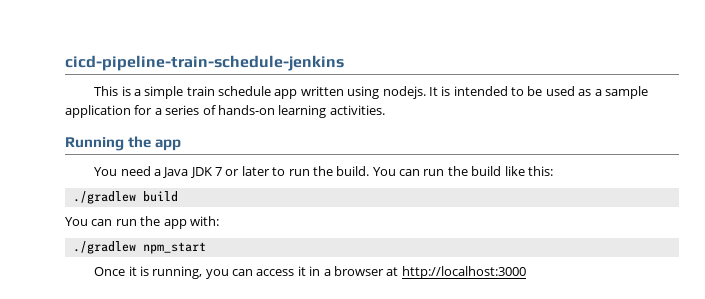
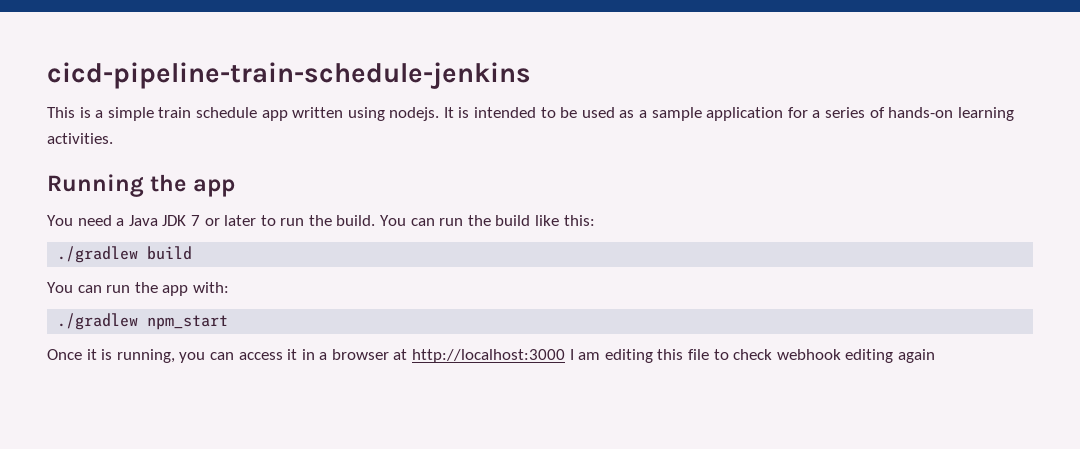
(526, 272) none -> [569,349,935,363] I am editing this file to check webhook editing again

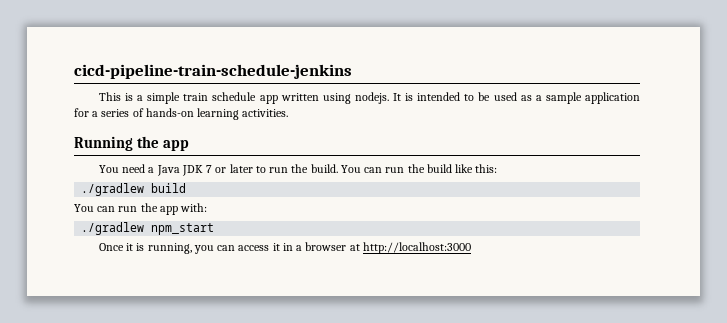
[569,349,935,363] I am editing this file to check webhook editing again -> (471, 248) none

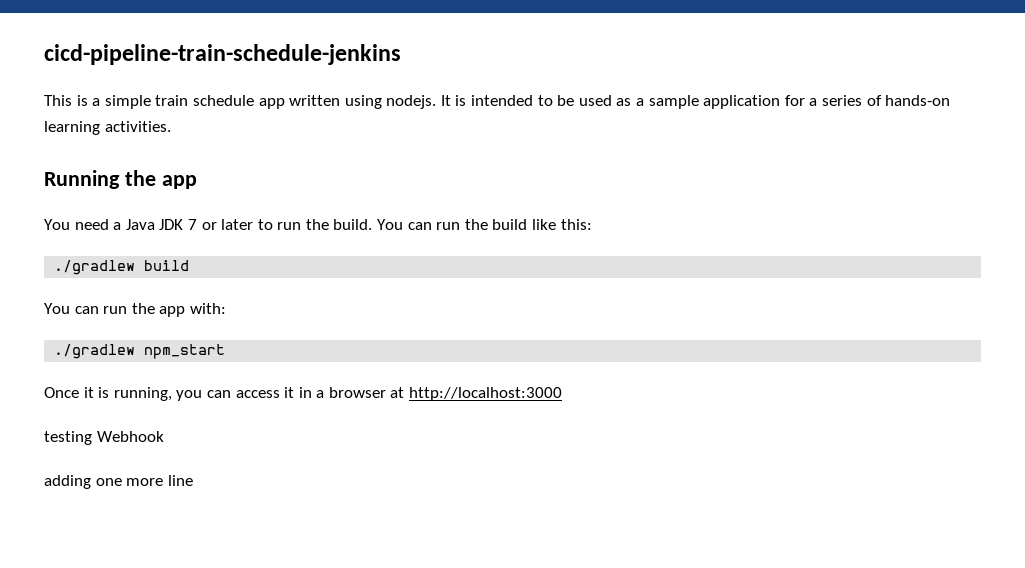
(471, 248) none -> [44,431,164,445] [44,475,193,489] // testing Webhook // adding one more line

